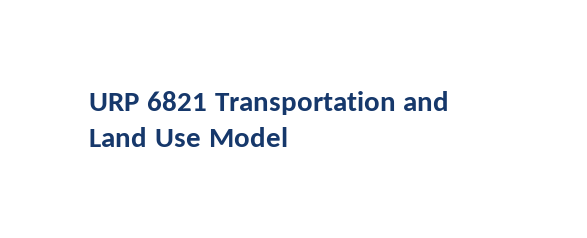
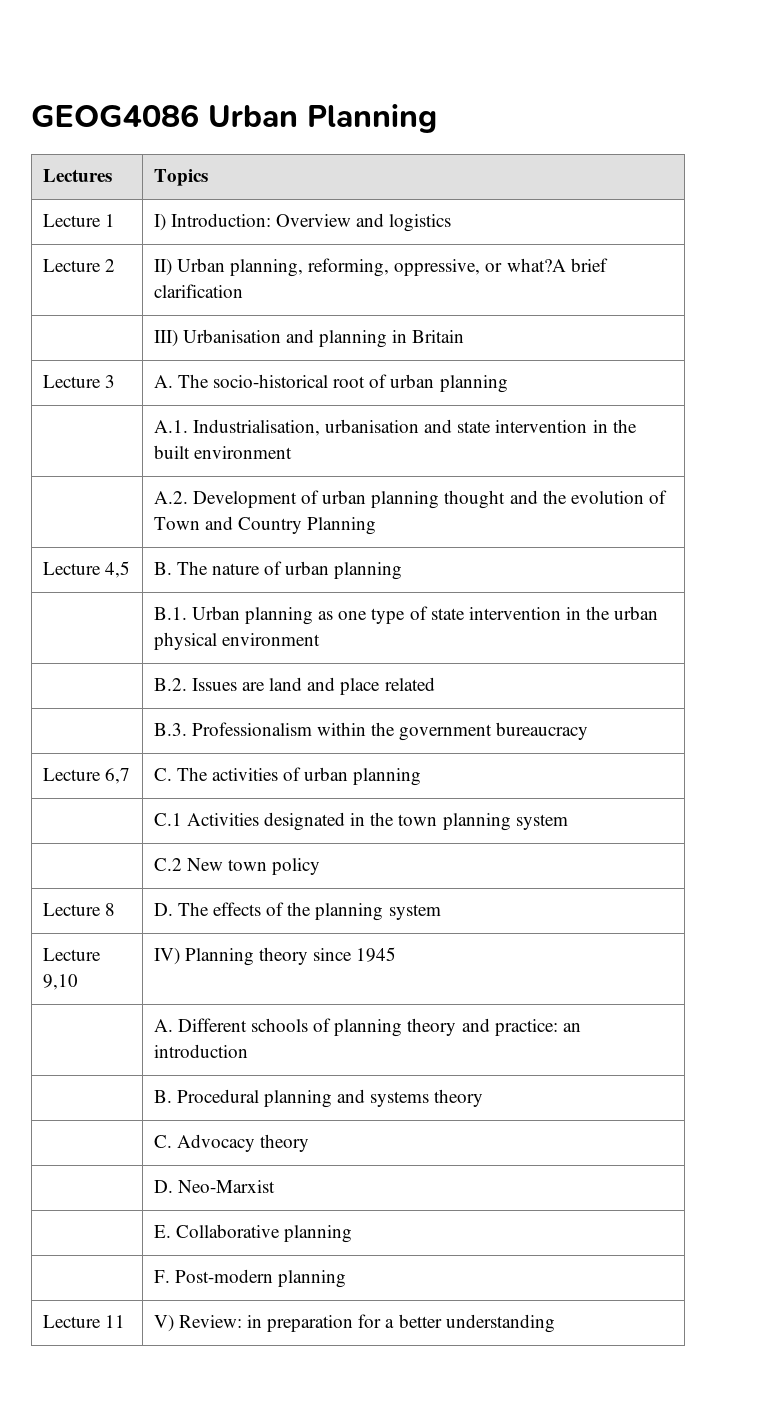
[89,91,450,115] [89,127,288,147] URP 6821 Transportation and Land Use Model -> [31,104,437,133] [42,169,112,182] [153,169,208,186] [42,214,115,227] [153,213,452,232] [42,259,115,272] [153,258,608,277] [153,284,243,298] [153,329,465,348] [42,375,115,388] [153,374,508,393] [153,419,637,436] [153,445,292,459] [153,490,667,509] [153,516,377,535] [42,561,130,578] [153,561,403,580] [153,606,659,625] [153,632,320,650] [153,677,435,695] [153,722,589,741] [42,768,130,784] [153,767,422,786] [153,812,568,831] [153,858,321,875] [42,903,115,916] [153,902,441,921] [42,948,101,961] [42,974,78,990] [153,947,397,966] [153,1018,581,1037] [153,1044,248,1058] [153,1089,484,1108] [153,1134,310,1152] [153,1180,275,1193] [153,1224,353,1243] [153,1269,347,1288] [42,1315,125,1328] [153,1314,555,1333] GEOG4086 Urban Planning // Lectures | Topics // Lecture 1 | I) Introduction: Overview and logistics // Lecture 2 | II) Urban planning, reforming, oppressive, or what?A brief clarification // | III) Urbanisation and planning in Britain // Lecture 3 | A. The socio-historical root of urban planning // | A.1. Industrialisation, urbanisation and state intervention in the built environment // | A.2. Development of urban planning thought and the evolution of Town and Country Planning // Lecture 4,5 | B. The nature of urban planning // | B.1. Urban planning as one type of state intervention in the urban physical environment // | B.2. Issues are land and place related // | B.3. Professionalism within the government bureaucracy // Lecture 6,7 | C. The activities of urban planning // | C.1 Activities designated in the town planning system // | C.2 New town policy // Lecture 8 | D. The effects of the planning system // Lecture 9,10 | IV) Planning theory since 1945 // | A. Different schools of planning theory and practice: an introduction // | B. Procedural planning and systems theory // | C. Advocacy theory // | D. Neo-Marxist // | E. Collaborative planning // | F. Post-modern planning // Lecture 11 | V) Review: in preparation for a better understanding

